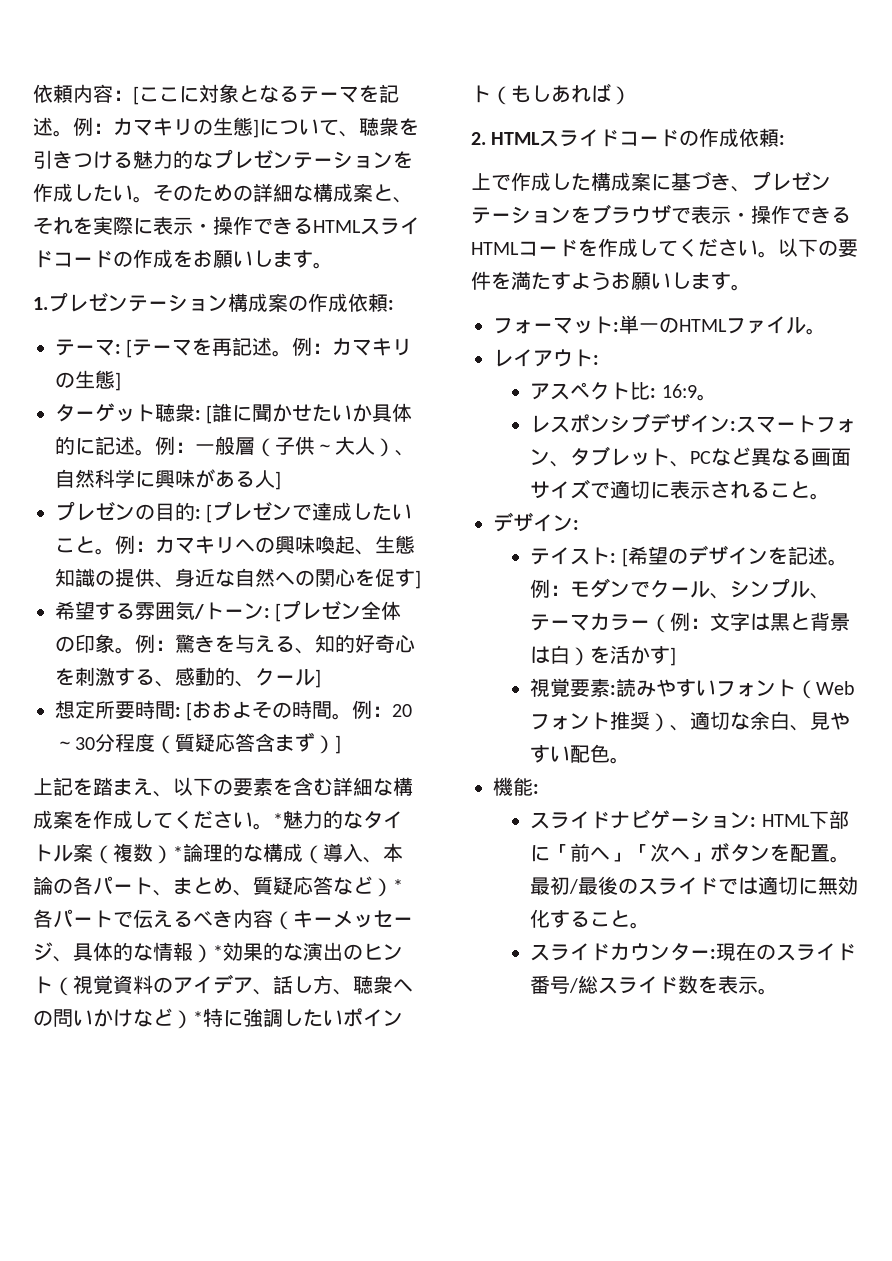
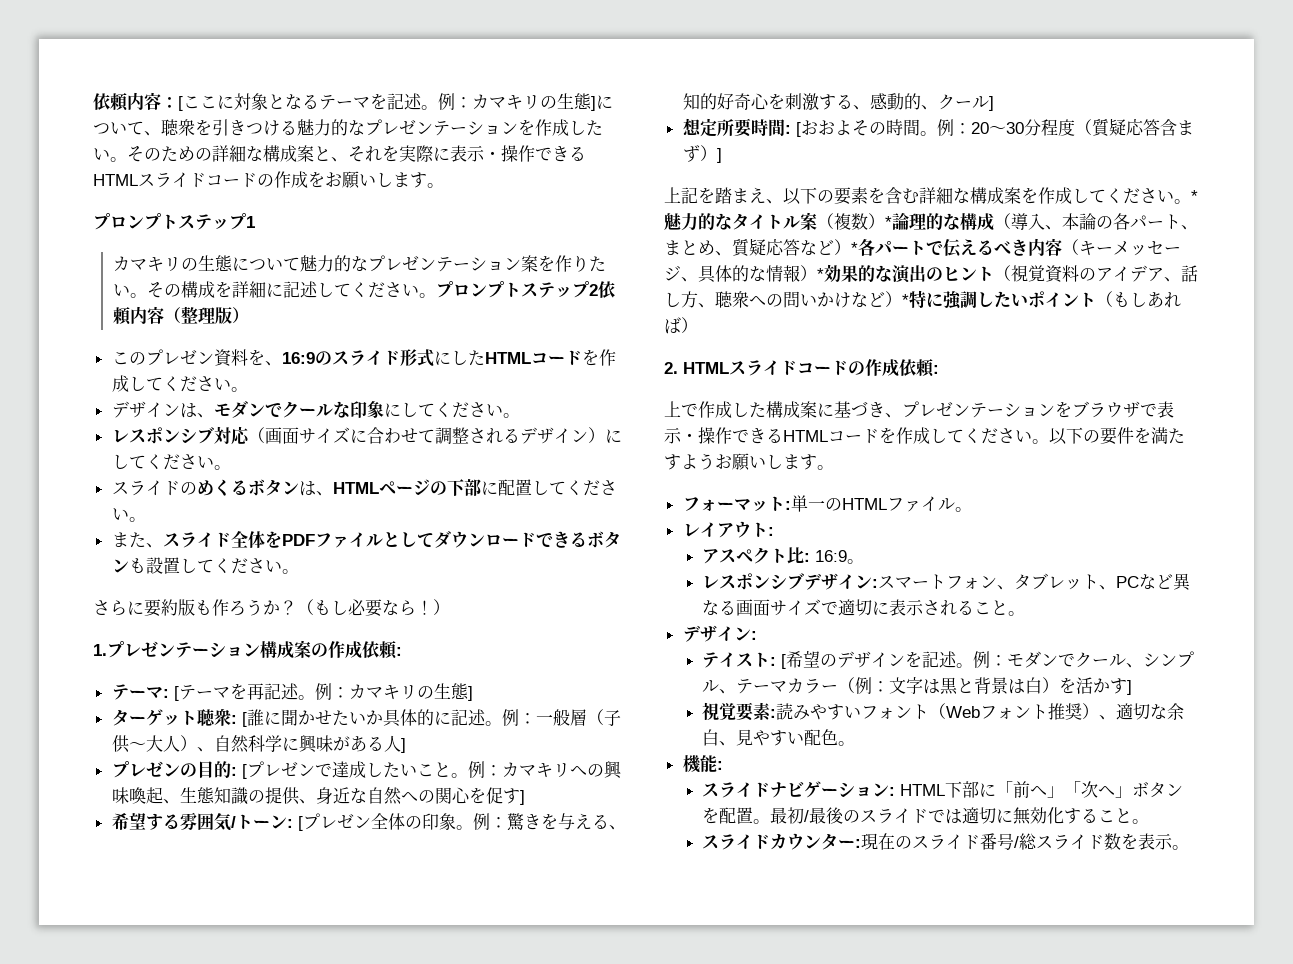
(333, 265) none -> [93,213,255,230] [112,255,606,272] [112,281,615,298] [112,306,249,325] [111,349,616,367] [111,375,248,392] [111,401,520,418] [111,426,622,445] [111,454,231,470] [111,479,617,496] [111,508,146,522] [111,531,621,549] [111,557,299,574] [93,599,450,617] // プロンプトステップ1 // カマキリの生態について魅力的なプレゼンテーション案を作りたい。その構成を詳細に記述してください。プロンプトステップ2依頼内容（整理版） // このプレゼン資料を、16:9のスライド形式にしたHTMLコードを作成してください。 // デザインは、モダンでクールな印象にしてください。 // レスポンシブ対応（画面サイズに合わせて調整されるデザイン）にしてください。 // スライドのめくるボタンは、HTMLページの下部に配置してください。 // また、スライド全体をPDFファイルとしてダウンロードできるボタンも設置してください。 // さらに要約版も作ろうか？（もし必要なら！）

